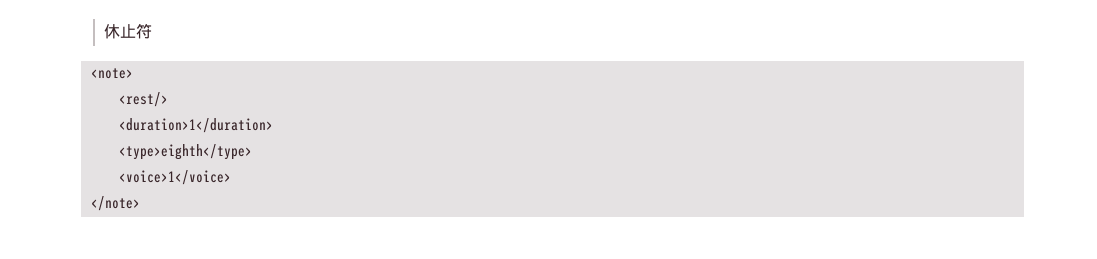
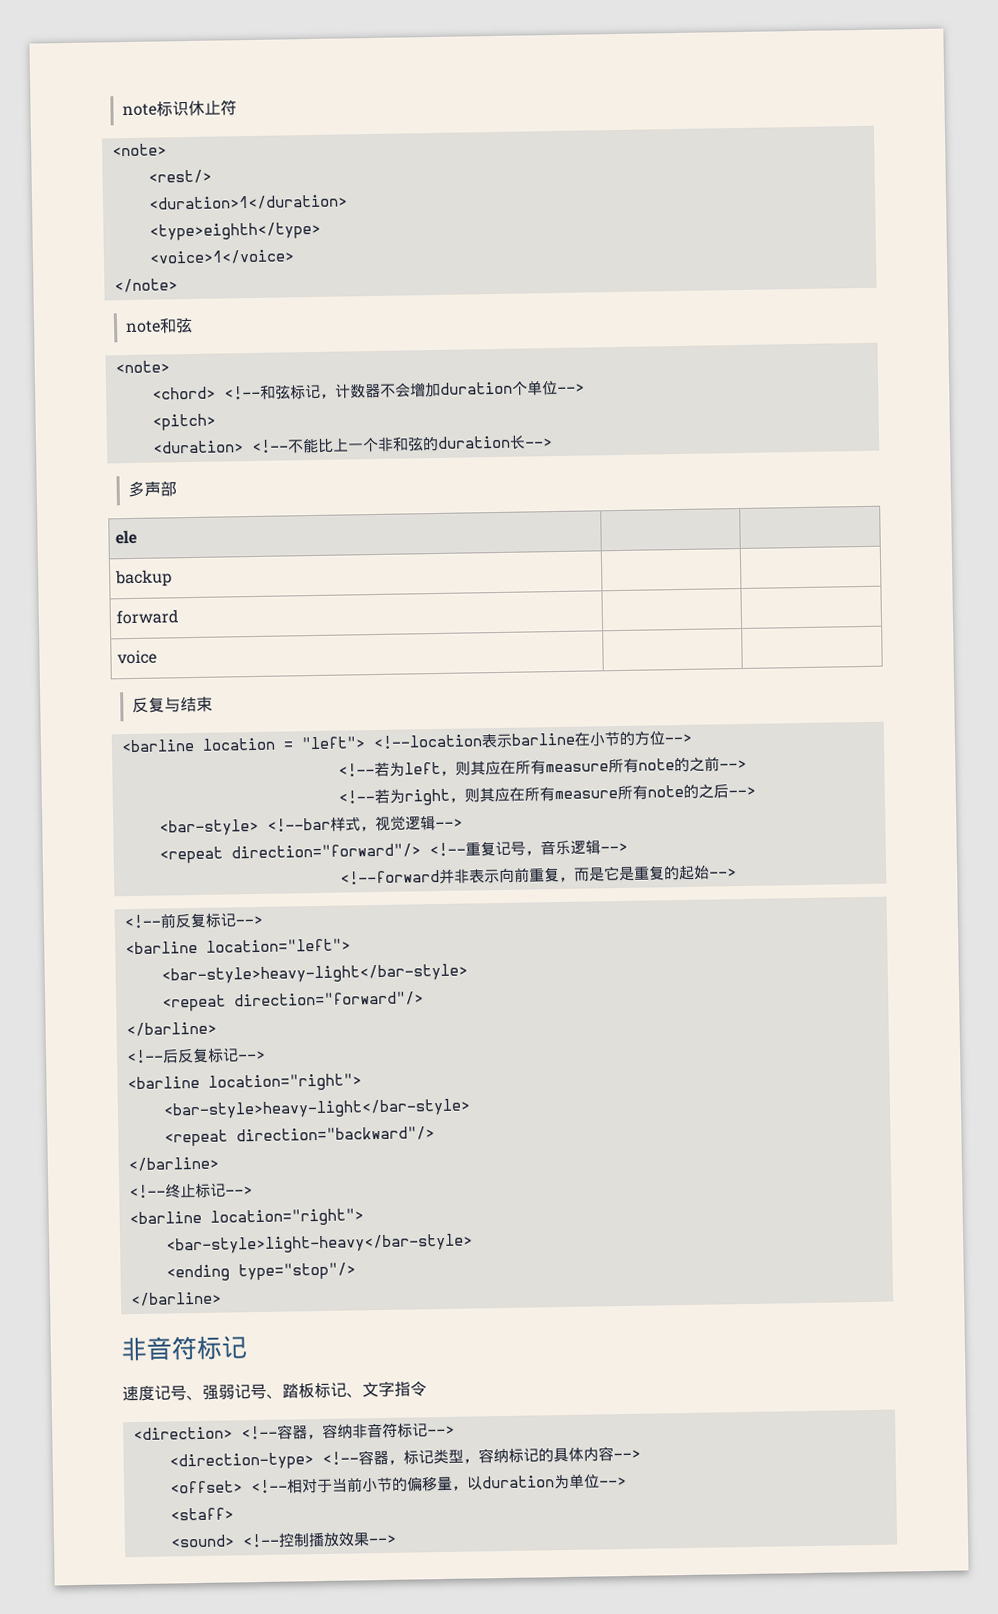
(103, 31) none -> [121,101,189,117] note标识
(140, 203) none -> [124,317,193,334] [114,360,170,374] [151,379,585,400] [151,413,216,431] [151,434,553,454] [127,480,177,498] [114,529,137,545] [114,569,172,588] [115,609,178,625] [116,649,157,665] [131,696,213,714] [120,730,692,753] [337,756,747,778] [337,783,756,806] [158,815,463,837] [158,839,628,864] [339,864,737,885] [123,912,263,929] [124,938,351,955] [160,963,468,985] [161,991,424,1012] [125,1021,217,1037] [125,1047,266,1064] [126,1073,362,1092] [162,1098,471,1120] [163,1126,435,1147] [127,1156,219,1172] [128,1182,253,1199] [128,1208,364,1227] [165,1233,473,1255] [165,1262,356,1282] [129,1291,222,1307] [121,1335,248,1362] [122,1380,427,1402] [132,1422,455,1441] [168,1446,641,1471] [169,1473,627,1494] [169,1507,234,1521] [169,1531,397,1548] // note和弦 // <note> // <chord> <!--和弦标记，计数器不会增加duration个单位--> // <pitch> // <duration> <!--不能比上一个非和弦的duration长--> // 多声部 // ele | | // backup | | // forward | | // voice | | // 反复与结束 // <barline location = "left"> <!--location表示barline在小节的方位--> // <!--若为left，则其应在所有measure所有note的之前--> // <!--若为right，则其应在所有measure所有note的之后--> // <bar-style> <!--bar样式，视觉逻辑--> // <repeat direction="forward"/> <!--重复记号，音乐逻辑--> // <!--forward并非表示向前重复，而是它是重复的起始--> // <!--前反复标记--> // <barline location="left"> // <bar-style>heavy-light</bar-style> // <repeat direction="forward"/> // </barline> // <!--后反复标记--> // <barline location="right"> // <bar-style>heavy-light</bar-style> // <repeat direction="backward"/> // </barline> // <!--终止标记--> // <barline location="right"> // <bar-style>light-heavy</bar-style> // <ending type="stop"/> // </barline> // 非音符标记 // 速度记号、强弱记号、踏板标记、文字指令 // <direction> <!--容器，容纳非音符标记--> // <direction-type> <!--容器，标记类型，容纳标记的具体内容--> // <offset> <!--相对于当前小节的偏移量，以duration为单位--> // <staff> // <sound> <!--控制播放效果-->

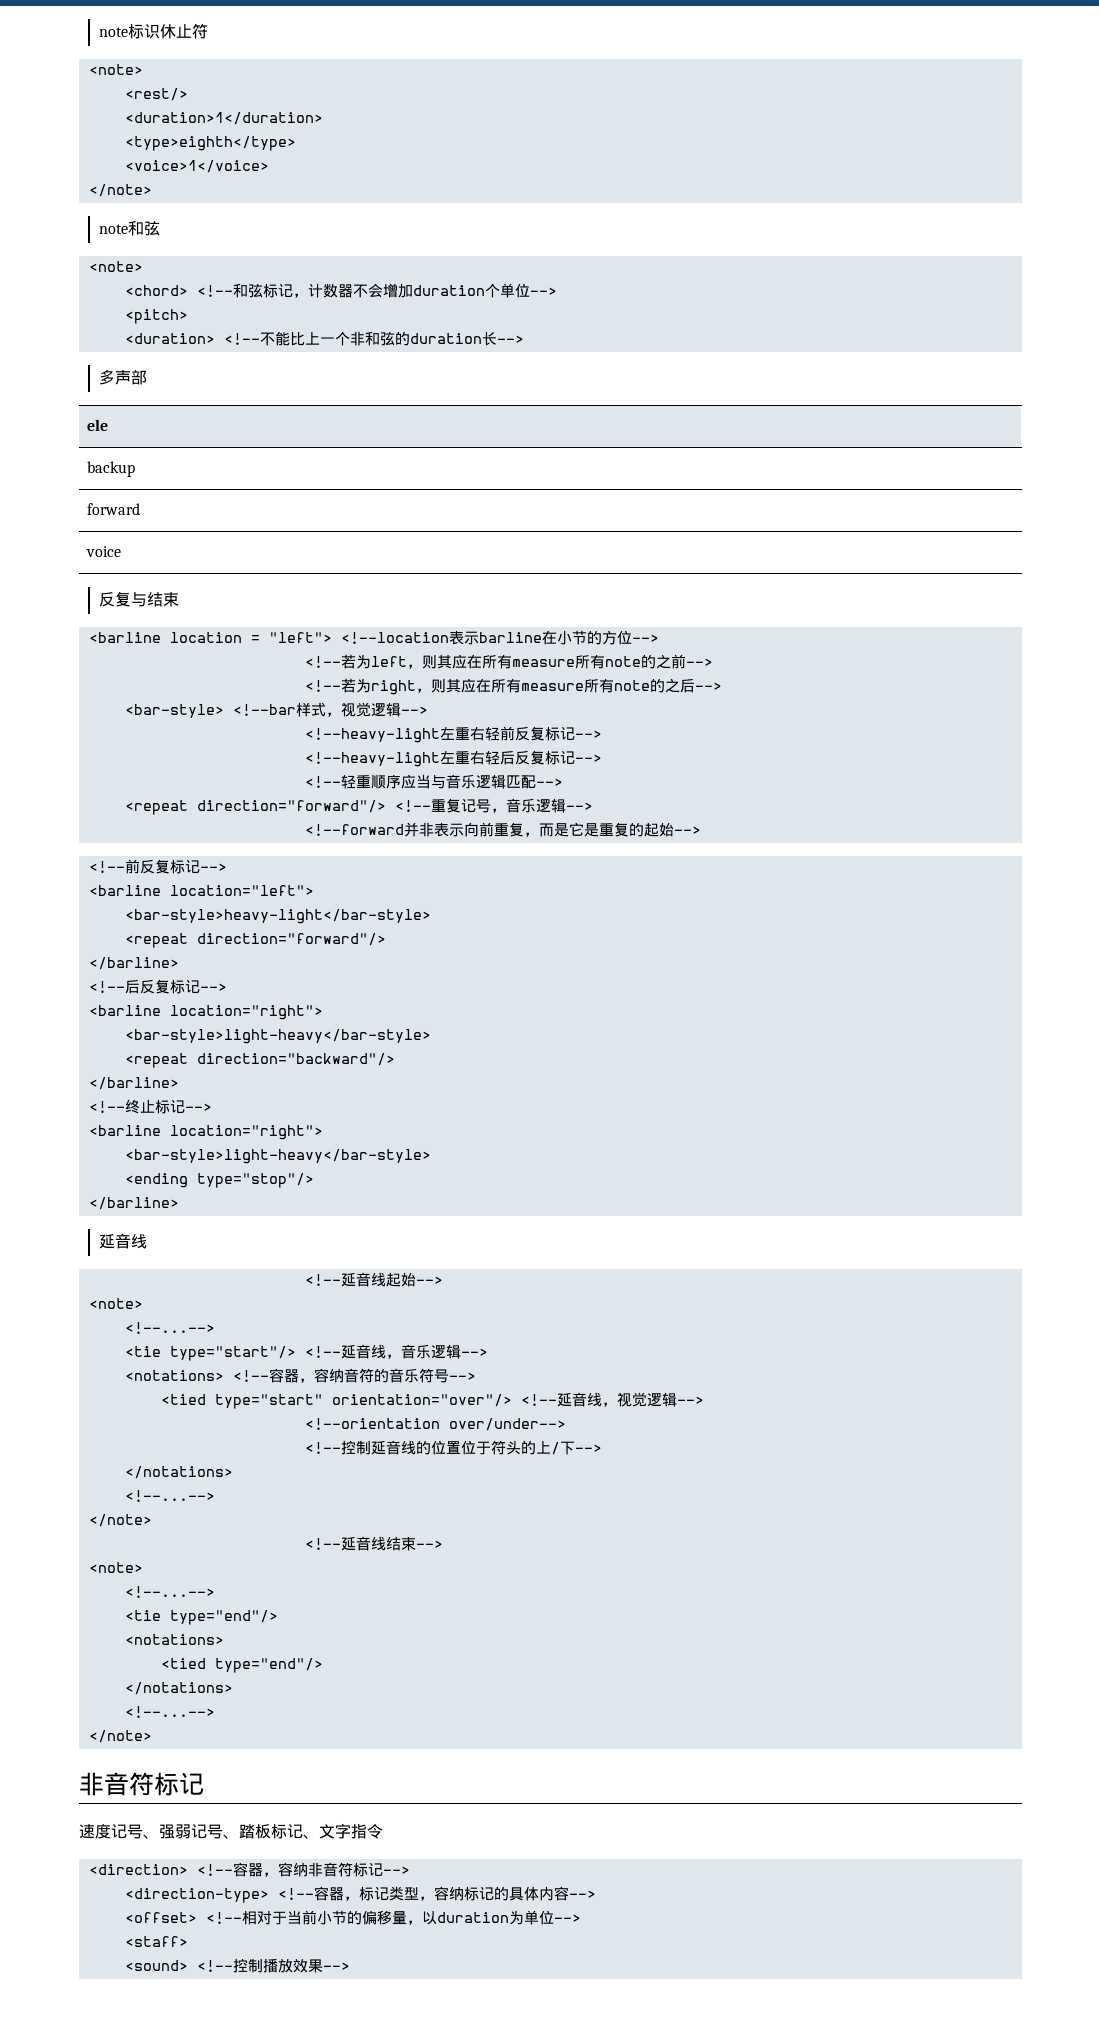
(463, 823) none -> [304,726,602,743] [304,750,602,767] [304,774,563,789] // <!--heavy-light左重右轻前反复标记--> // <!--heavy-light左重右轻后反复标记--> // <!--轻重顺序应当与音乐逻辑匹配-->
[162,1098,471,1120] <bar-style>heavy-light</bar-style> -> [124,1029,431,1044] <bar-style>light-heavy</bar-style>
(222, 1299) none -> [98,1233,147,1249] [304,1272,443,1287] [88,1298,143,1309] [124,1322,215,1334] [124,1344,488,1361] [124,1368,476,1383] [160,1392,704,1409] [304,1418,566,1431] [304,1440,602,1455] [124,1466,233,1479] [124,1490,215,1502] [88,1514,152,1527] [304,1536,443,1551] [88,1562,143,1573] [124,1586,215,1598] [124,1610,278,1625] [124,1634,224,1645] [160,1658,323,1673] [124,1682,233,1695] [124,1706,215,1718] [88,1730,152,1743] // 延音线 // <!--延音线起始--> // <note> // <!--...--> // <tie type="start"/> <!--延音线，音乐逻辑--> // <notations> <!--容器，容纳音符的音乐符号--> // <tied type="start" orientation="over"/> <!--延音线，视觉逻辑--> // <!--orientation over/under--> // <!--控制延音线的位置位于符头的上/下--> // </notations> // <!--...--> // </note> // <!--延音线结束--> // <note> // <!--...--> // <tie type="end"/> // <notations> // <tied type="end"/> // </notations> // <!--...--> // </note>

